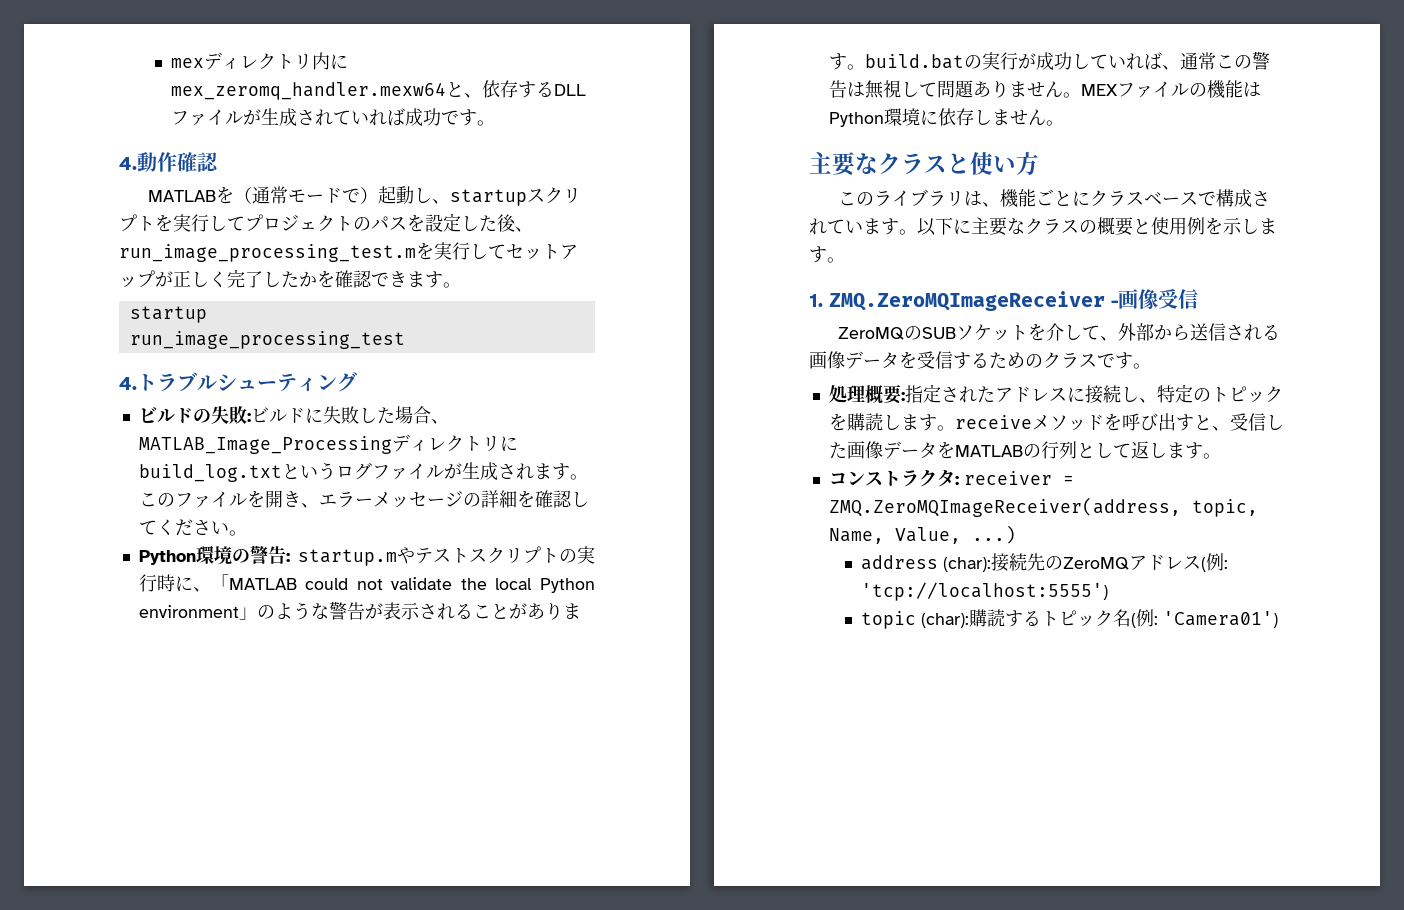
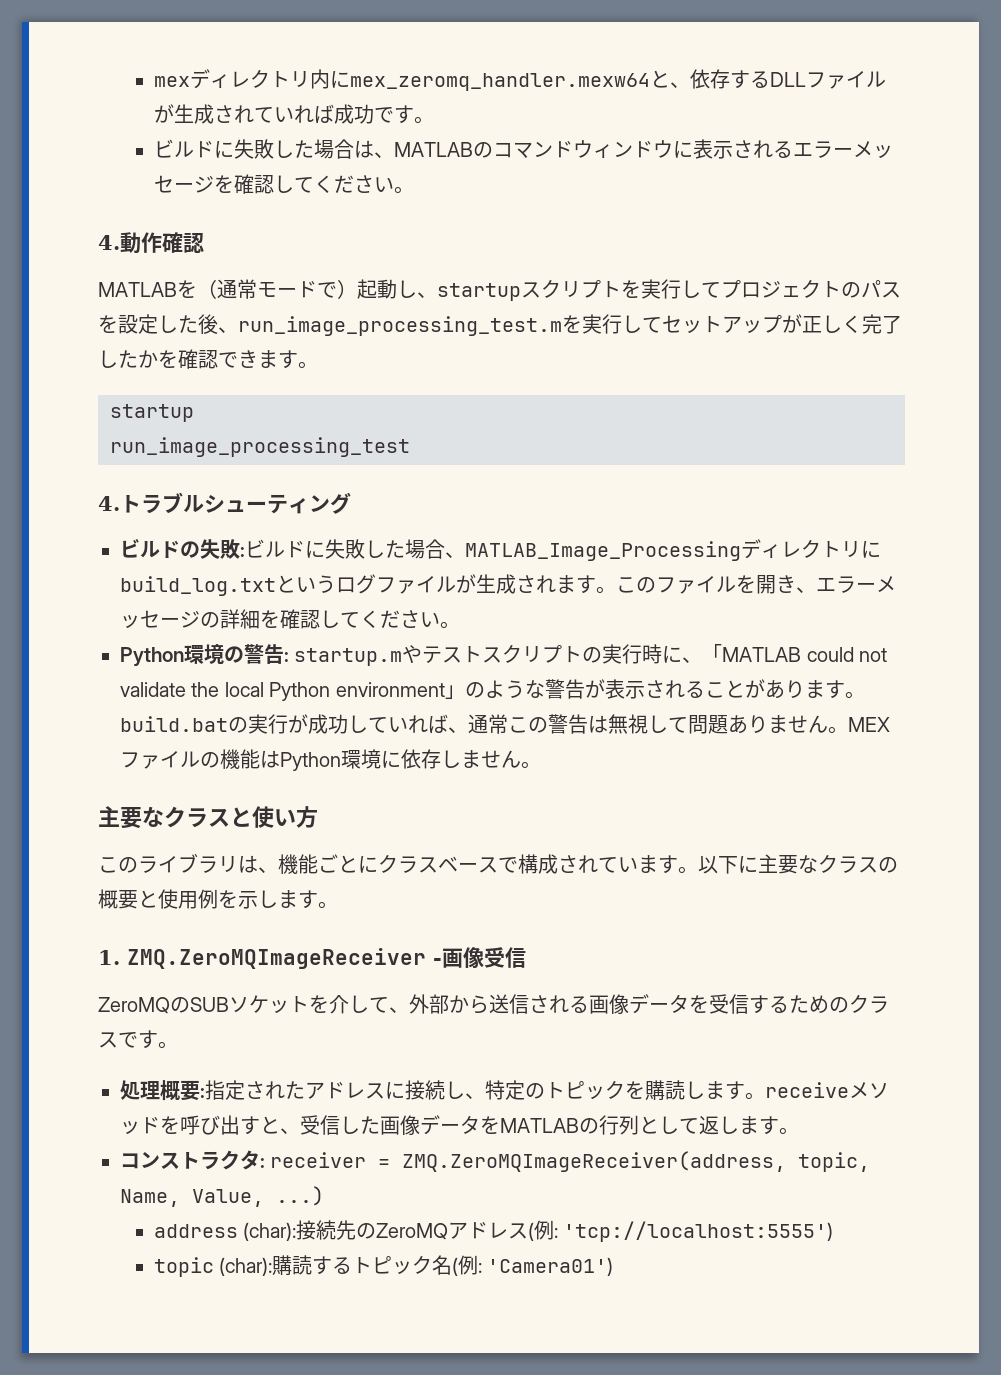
(496, 123) none -> [153,139,893,159] [153,174,414,194] // ビルドに失敗した場合は、MATLABのコマンドウィンドウに表示されるエラーメッセージを確認してください。

